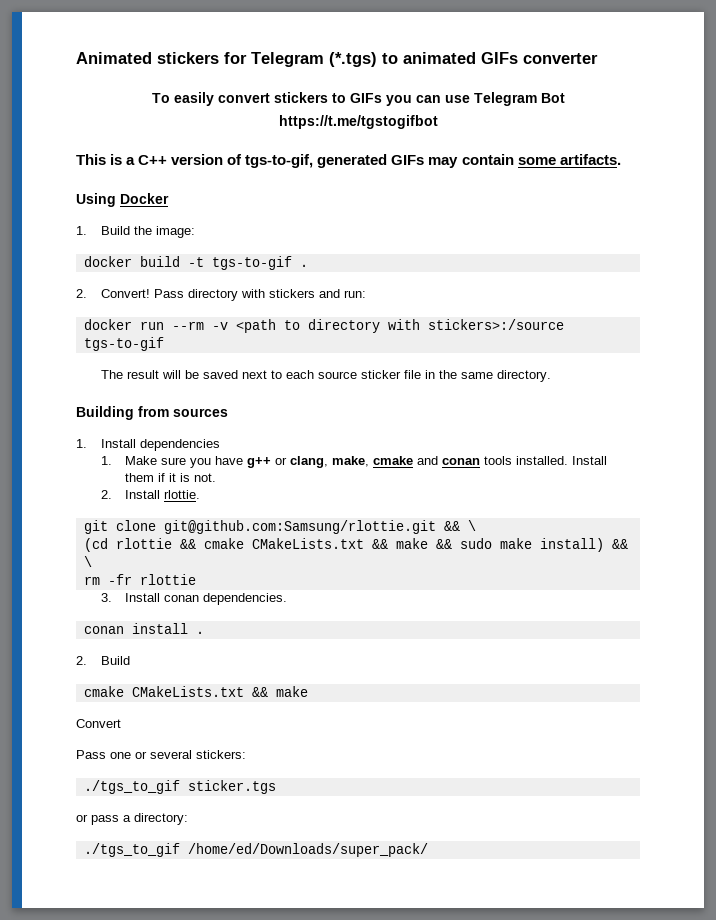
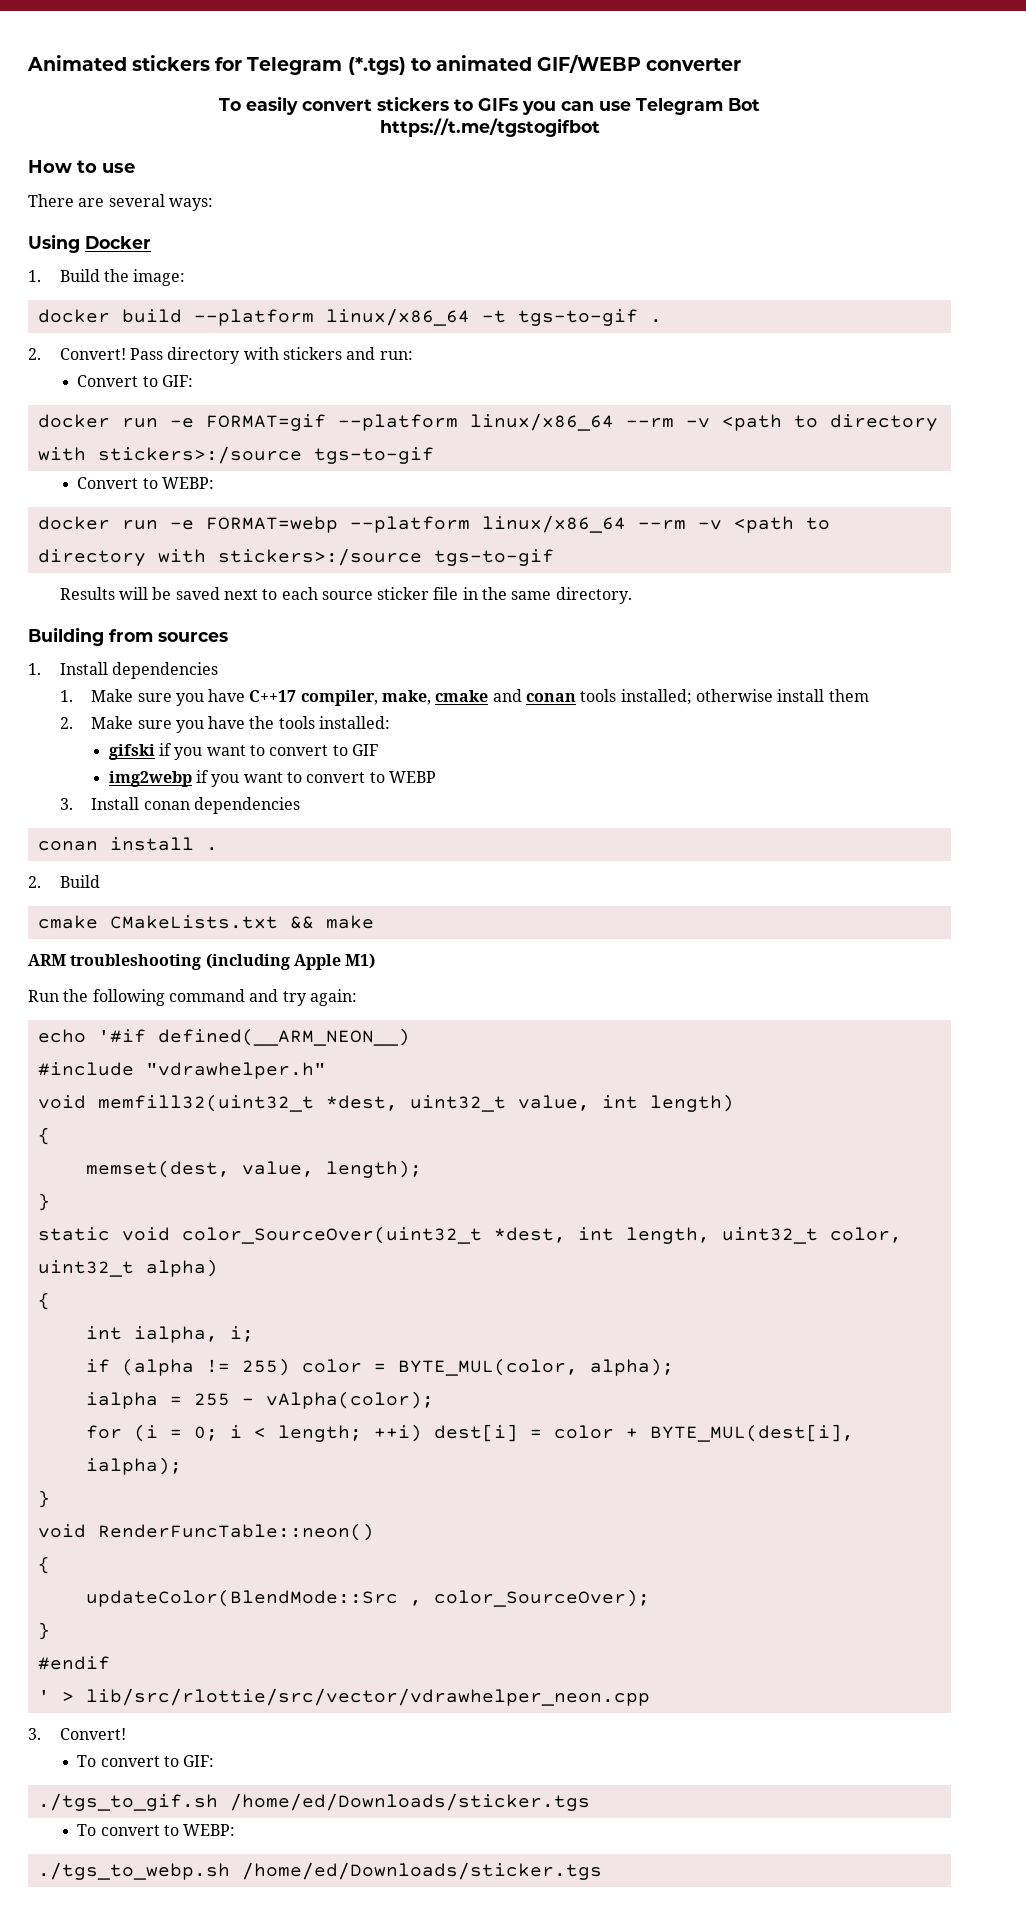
[481,52,518,64] GIFs -> [536,55,641,73] GIF/WEBP
[76,154,621,168] This is a C++ version of tgs-to-gif, generated GIFs may contain some artifacts. -> [28,160,135,173] [28,194,213,211] How to use // There are several ways:
(180, 261) none -> [193,308,470,326] --platform linux/x86_64
[83,319,564,333] [83,337,164,351] [100,370,159,379] // docker run --rm -v <path to directory with stickers>:/source tgs-to-gif // The result -> [77,375,193,387] [37,413,938,431] [37,446,434,464] [77,477,214,489] [37,515,830,533] [37,548,554,566] [59,587,115,600] // Convert to GIF: // docker run -e FORMAT=gif --platform linux/x86_64 --rm -v <path to directory with stickers>:/source tgs-to-gif // Convert to WEBP: // docker run -e FORMAT=webp --platform linux/x86_64 --rm -v <path to directory with stickers>:/source tgs-to-gif // Results
[247,456,329,468] g++ or clang, -> [249,690,378,706] C++17 compiler,
[516,456,608,465] [125,473,217,482] [100,490,201,499] [83,520,476,534] [83,538,628,552] [83,556,92,567] [83,574,196,585] installed. Install them if it is not. // 2. Install rlottie. // git clone git@github.com:Samsung/rlottie.git && \ // (cd rlottie && cmake CMakeLists.txt && make && sudo make install) && \ // rm -fr rlottie -> [620,689,869,705] [59,716,391,733] [108,743,379,760] [108,770,437,787] installed; otherwise install them // 2. Make sure you have the tools installed: // gifski if you want to convert to GIF // img2webp if you want to convert to WEBP
[203,593,288,605] dependencies. -> [193,797,300,814] dependencies
[76,719,121,728] [76,750,246,759] [83,780,276,794] [76,813,188,825] [83,843,428,857] Convert // Pass one or several stickers: // ./tgs_to_gif sticker.tgs // or pass a directory: // ./tgs_to_gif /home/ed/Downloads/super_pack/ -> [28,953,376,970] [28,989,357,1006] [37,1028,410,1046] [37,1062,326,1079] [37,1094,734,1112] [37,1127,50,1145] [85,1160,422,1178] [37,1193,50,1211] [37,1226,902,1244] [37,1259,218,1277] [37,1292,50,1310] [85,1326,254,1343] [85,1358,674,1376] [85,1391,434,1409] [85,1424,854,1442] [85,1457,182,1475] [37,1490,50,1508] [37,1523,374,1541] [37,1556,50,1574] [85,1589,650,1607] [37,1622,50,1640] [37,1656,110,1670] [37,1688,650,1706] [28,1728,126,1740] [77,1755,215,1767] [37,1793,590,1811] [77,1824,236,1836] [37,1862,602,1880] ARM troubleshooting (including Apple M1) // Run the following command and try again: // echo '#if defined(__ARM_NEON__) // #include "vdrawhelper.h" // void memfill32(uint32_t *dest, uint32_t value, int length) // { // memset(dest, value, length); // } // static void color_SourceOver(uint32_t *dest, int length, uint32_t color, uint32_t alpha) // { // int ialpha, i; // if (alpha != 255) color = BYTE_MUL(color, alpha); // ialpha = 255 - vAlpha(color); // for (i = 0; i < length; ++i) dest[i] = color + BYTE_MUL(dest[i], ialpha); // } // void RenderFuncTable::neon() // { // updateColor(BlendMode::Src , color_SourceOver); // } // #endif // ' > lib/src/rlottie/src/vector/vdrawhelper_neon.cpp // 3. Convert! // To convert to GIF: // ./tgs_to_gif.sh /home/ed/Downloads/sticker.tgs // To convert to WEBP: // ./tgs_to_webp.sh /home/ed/Downloads/sticker.tgs

